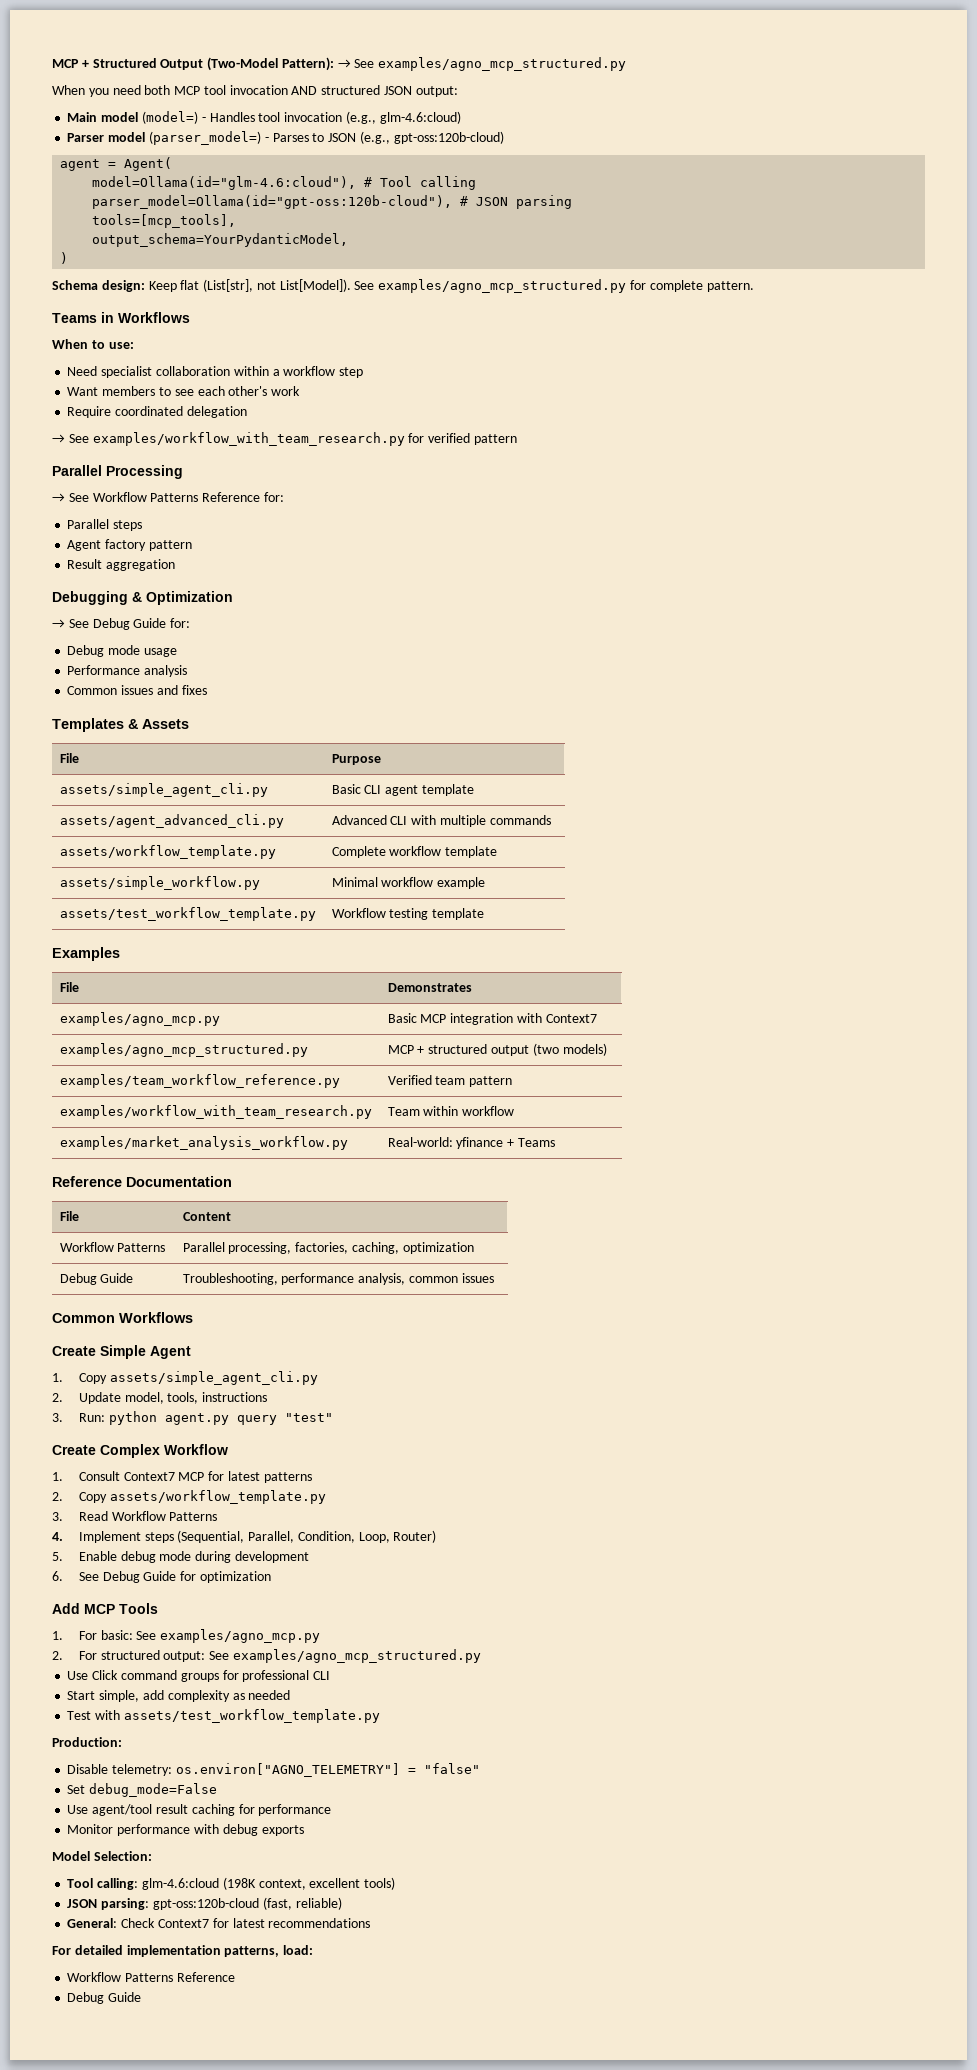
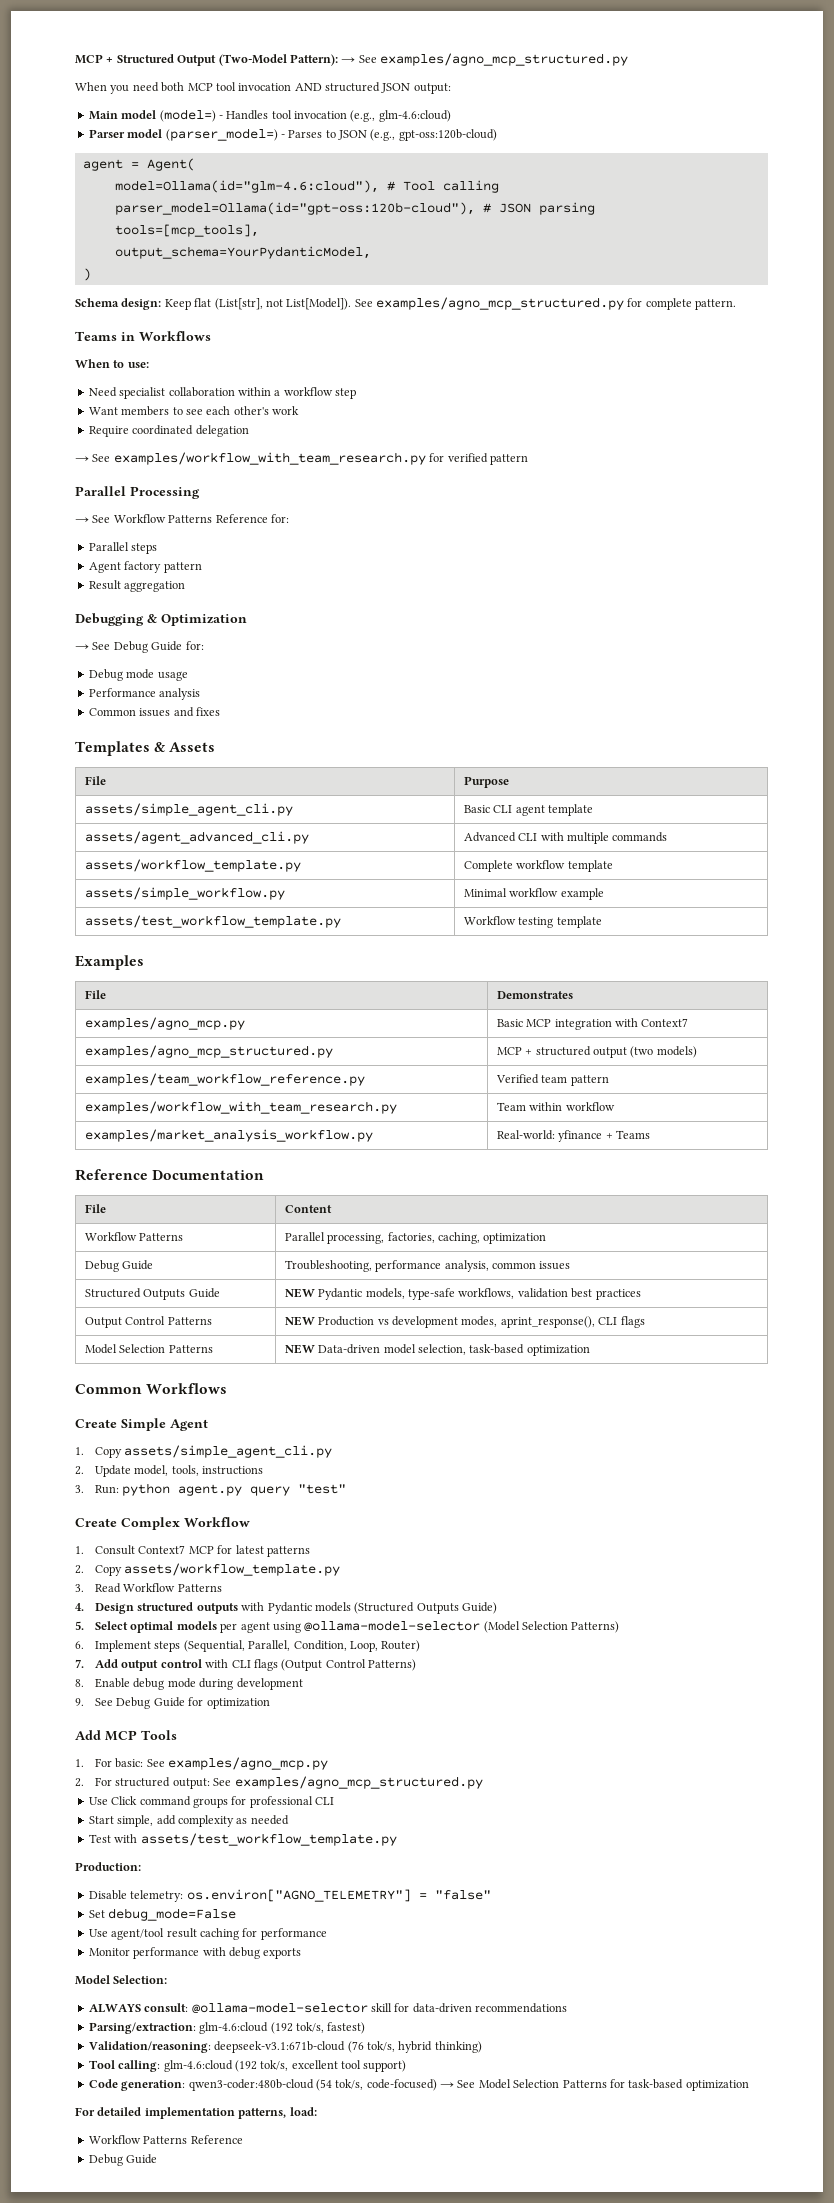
(494, 1278) none -> [84,1288,220,1300] [284,1288,641,1300] [84,1316,212,1328] [284,1316,645,1328] [84,1344,213,1354] [284,1344,590,1356] // Structured Outputs Guide | NEW Pydantic models, type-safe workflows, validation best practices // Output Control Patterns | NEW Production vs development modes, aprint_response(), CLI flags // Model Selection Patterns | NEW Data-driven model selection, task-based optimization
(63, 1536) none -> [95,1602,498,1614] [75,1620,620,1633] [75,1641,84,1649] Design structured outputs with Pydantic models (Structured Outputs Guide) // 5. Select optimal models per agent using @ollama-model-selector (Model Selection Patterns) // 6.
[52,1552,63,1561] 5. -> [75,1659,417,1671] [75,1679,84,1687] 7. Add output control with CLI flags (Output Control Patterns) // 8.
[52,1571,63,1581] 6. -> [75,1698,84,1706] 9.
[67,1877,396,1890] [67,1897,342,1910] [67,1918,371,1928] Tool calling: glm-4.6:cloud (198K context, excellent tools) // JSON parsing: gpt-oss:120b-cloud (fast, reliable) // General: Check Context7 for latest recommendations -> [88,2002,567,2014] [88,2022,366,2034] [88,2041,482,2053] [88,2060,407,2072] [88,2079,749,2091] ALWAYS consult: @ollama-model-selector skill for data-driven recommendations // Parsing/extraction: glm-4.6:cloud (192 tok/s, fastest) // Validation/reasoning: deepseek-v3.1:671b-cloud (76 tok/s, hybrid thinking) // Tool calling: glm-4.6:cloud (192 tok/s, excellent tool support) // Code generation: qwen3-coder:480b-cloud (54 tok/s, code-focused) → See Model Selection Patterns for task-based optimization

